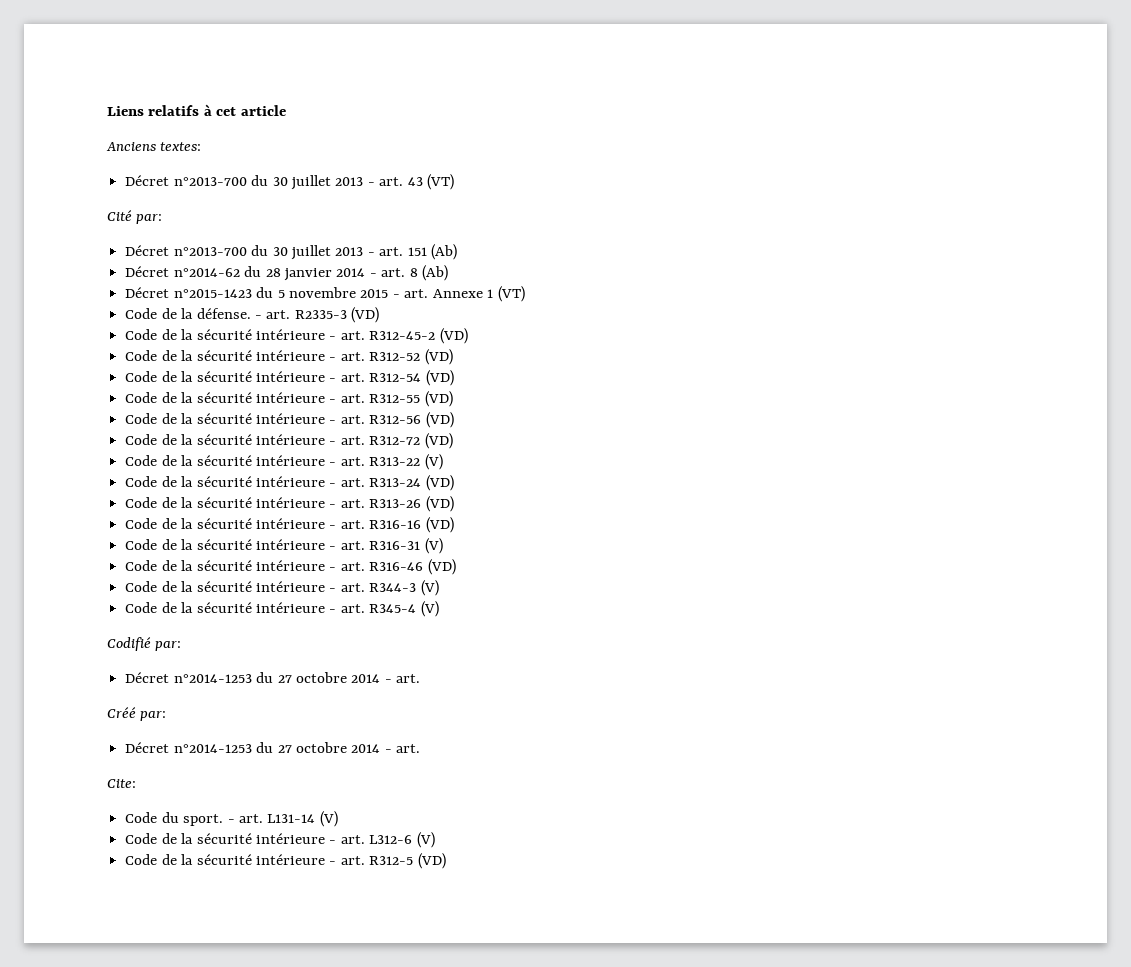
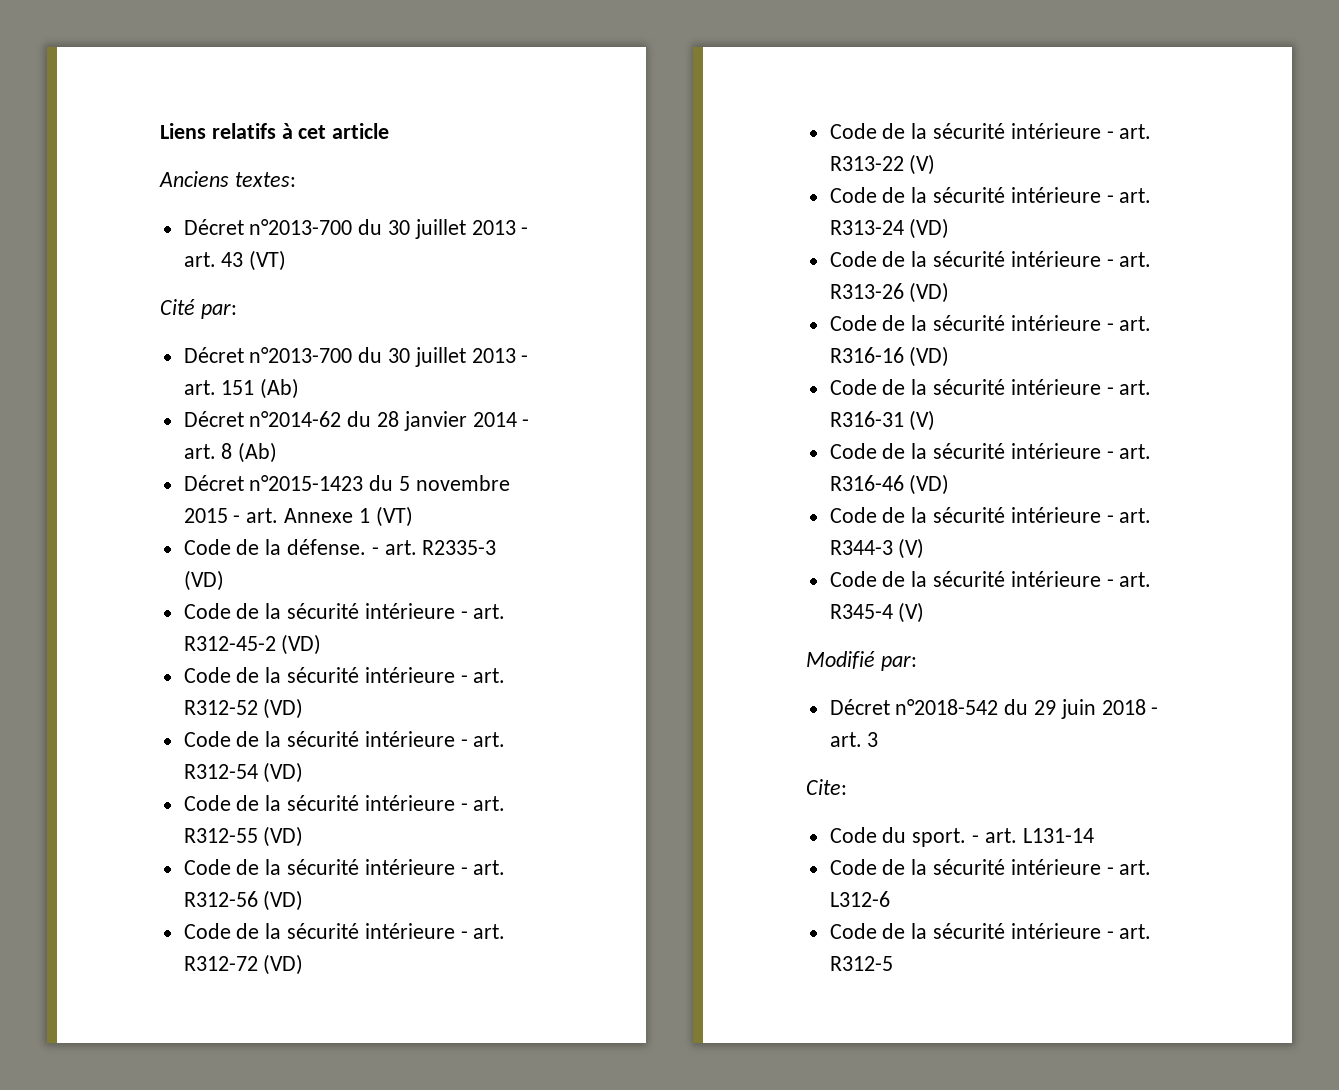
[107,637,182,651] [125,672,421,683] [107,707,167,721] [125,742,421,753] Codifié par: // Décret n°2014-1253 du 27 octobre 2014 - art. // Créé par: // Décret n°2014-1253 du 27 octobre 2014 - art. -> [806,651,917,671] [829,699,1159,719] [829,732,879,747] Modifié par: // Décret n°2018-542 du 29 juin 2018 - art. 3
[319,811,338,827] (V) -> (1094, 835) none
[416,832,435,848] (V) -> (890, 899) none
[417,853,446,869] (VD) -> (893, 963) none

